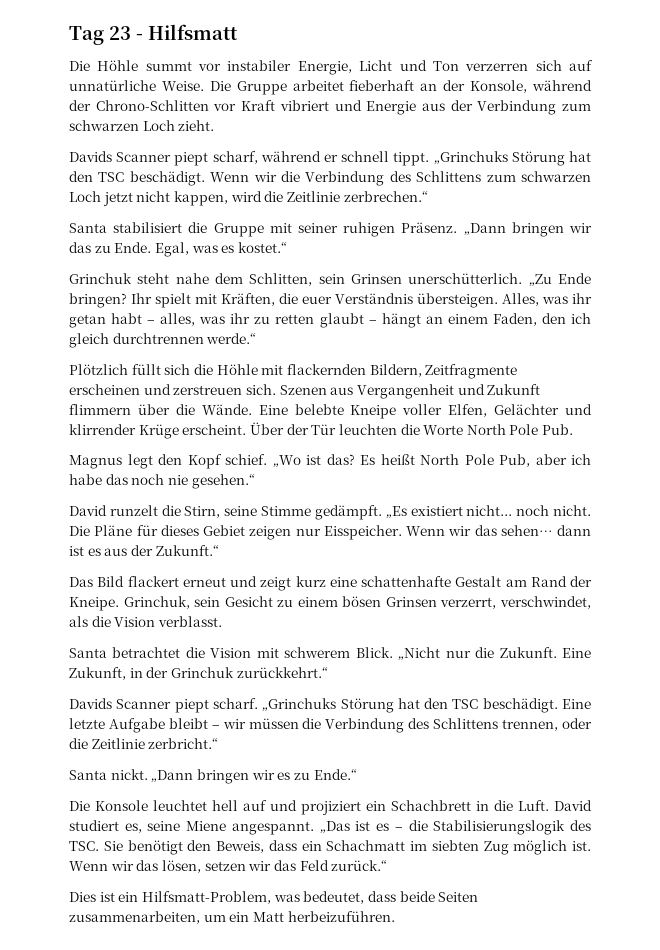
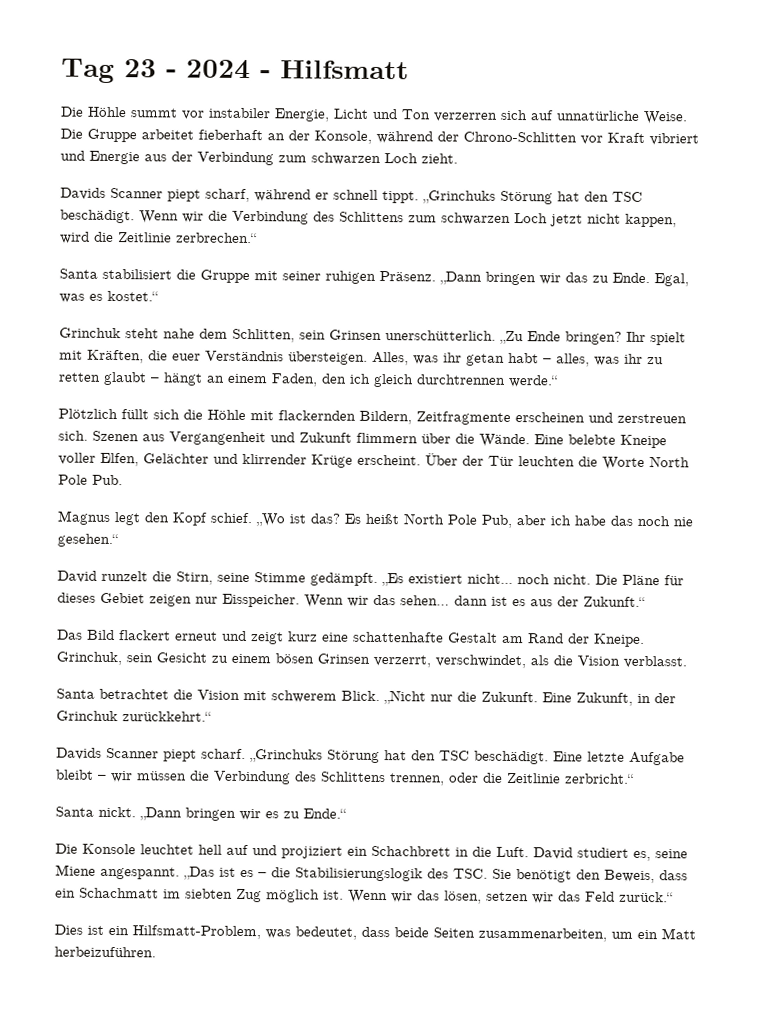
(143, 37) none -> [186,59,271,80] 2024 -

